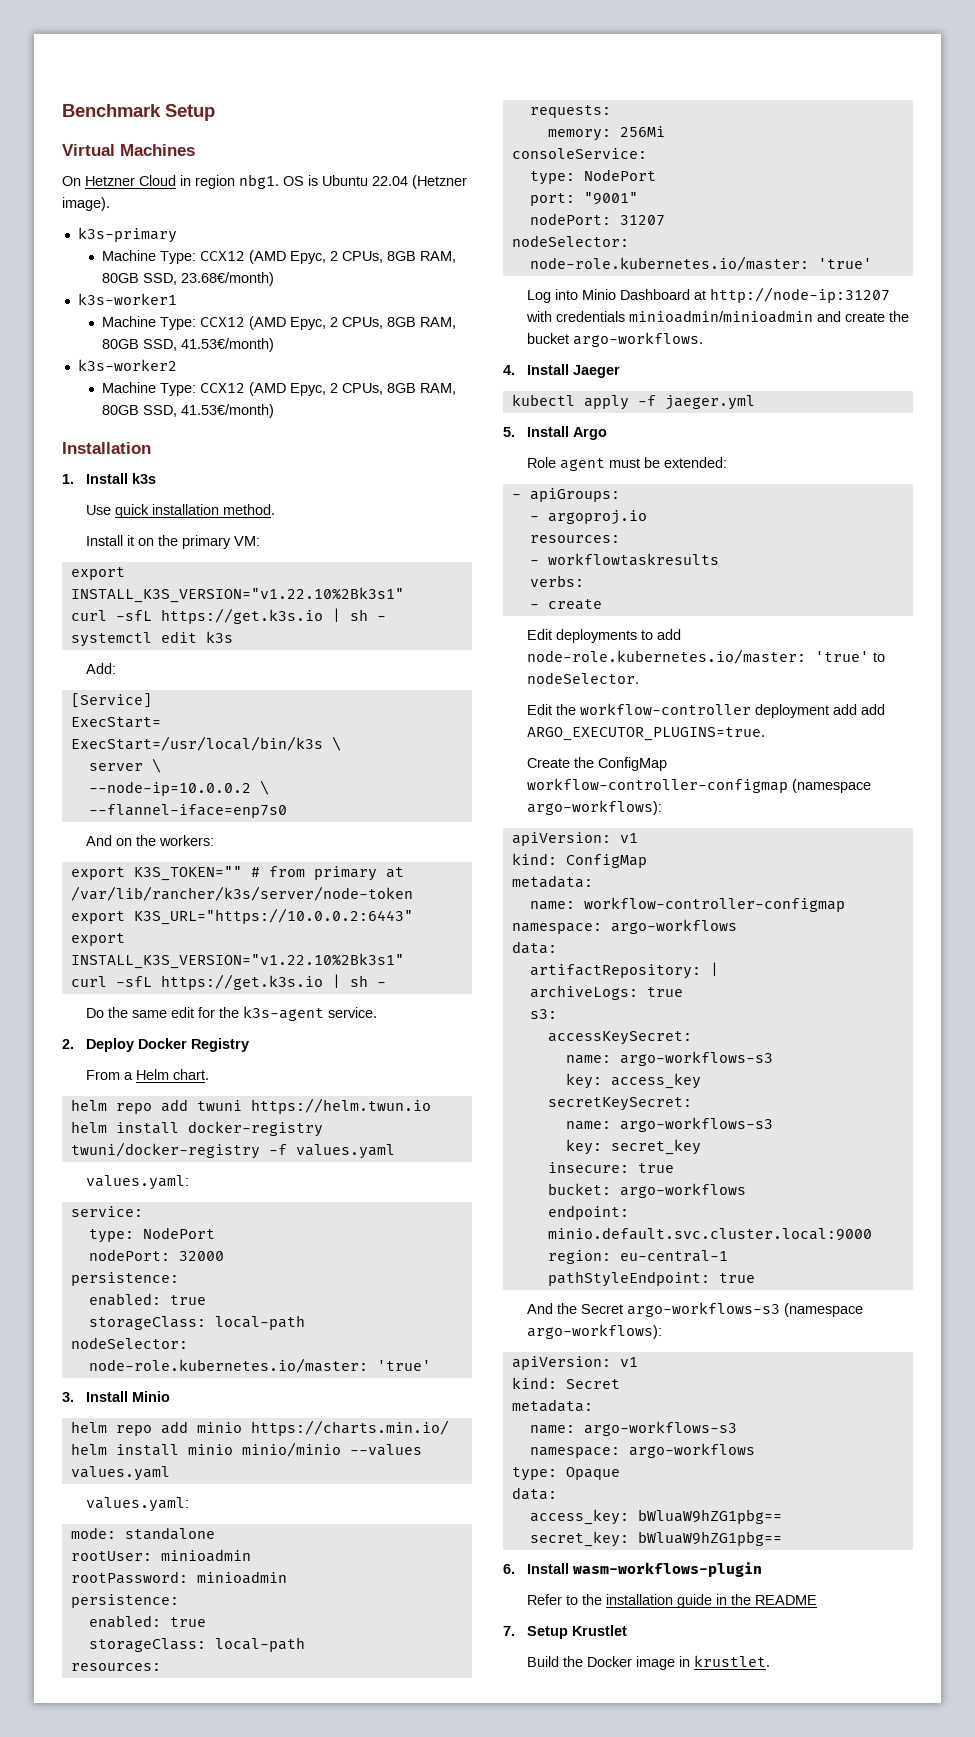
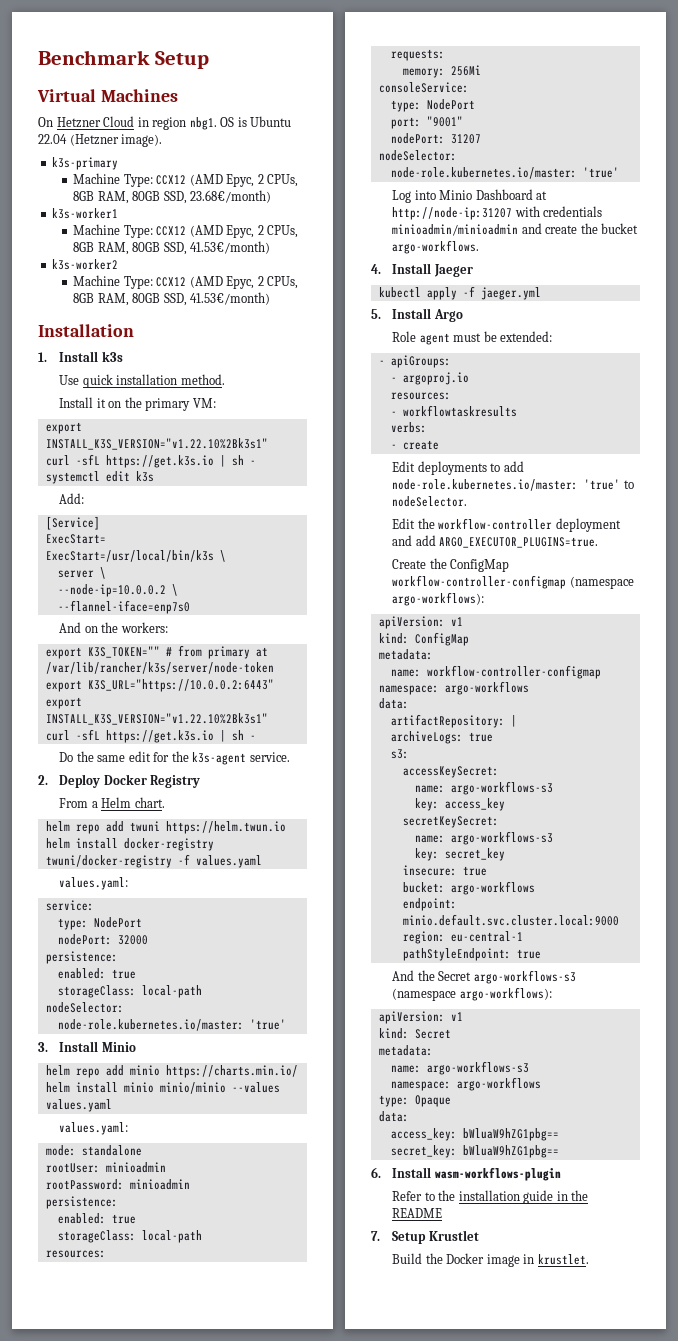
[832,704,857,715] add -> [392,535,413,546] and

